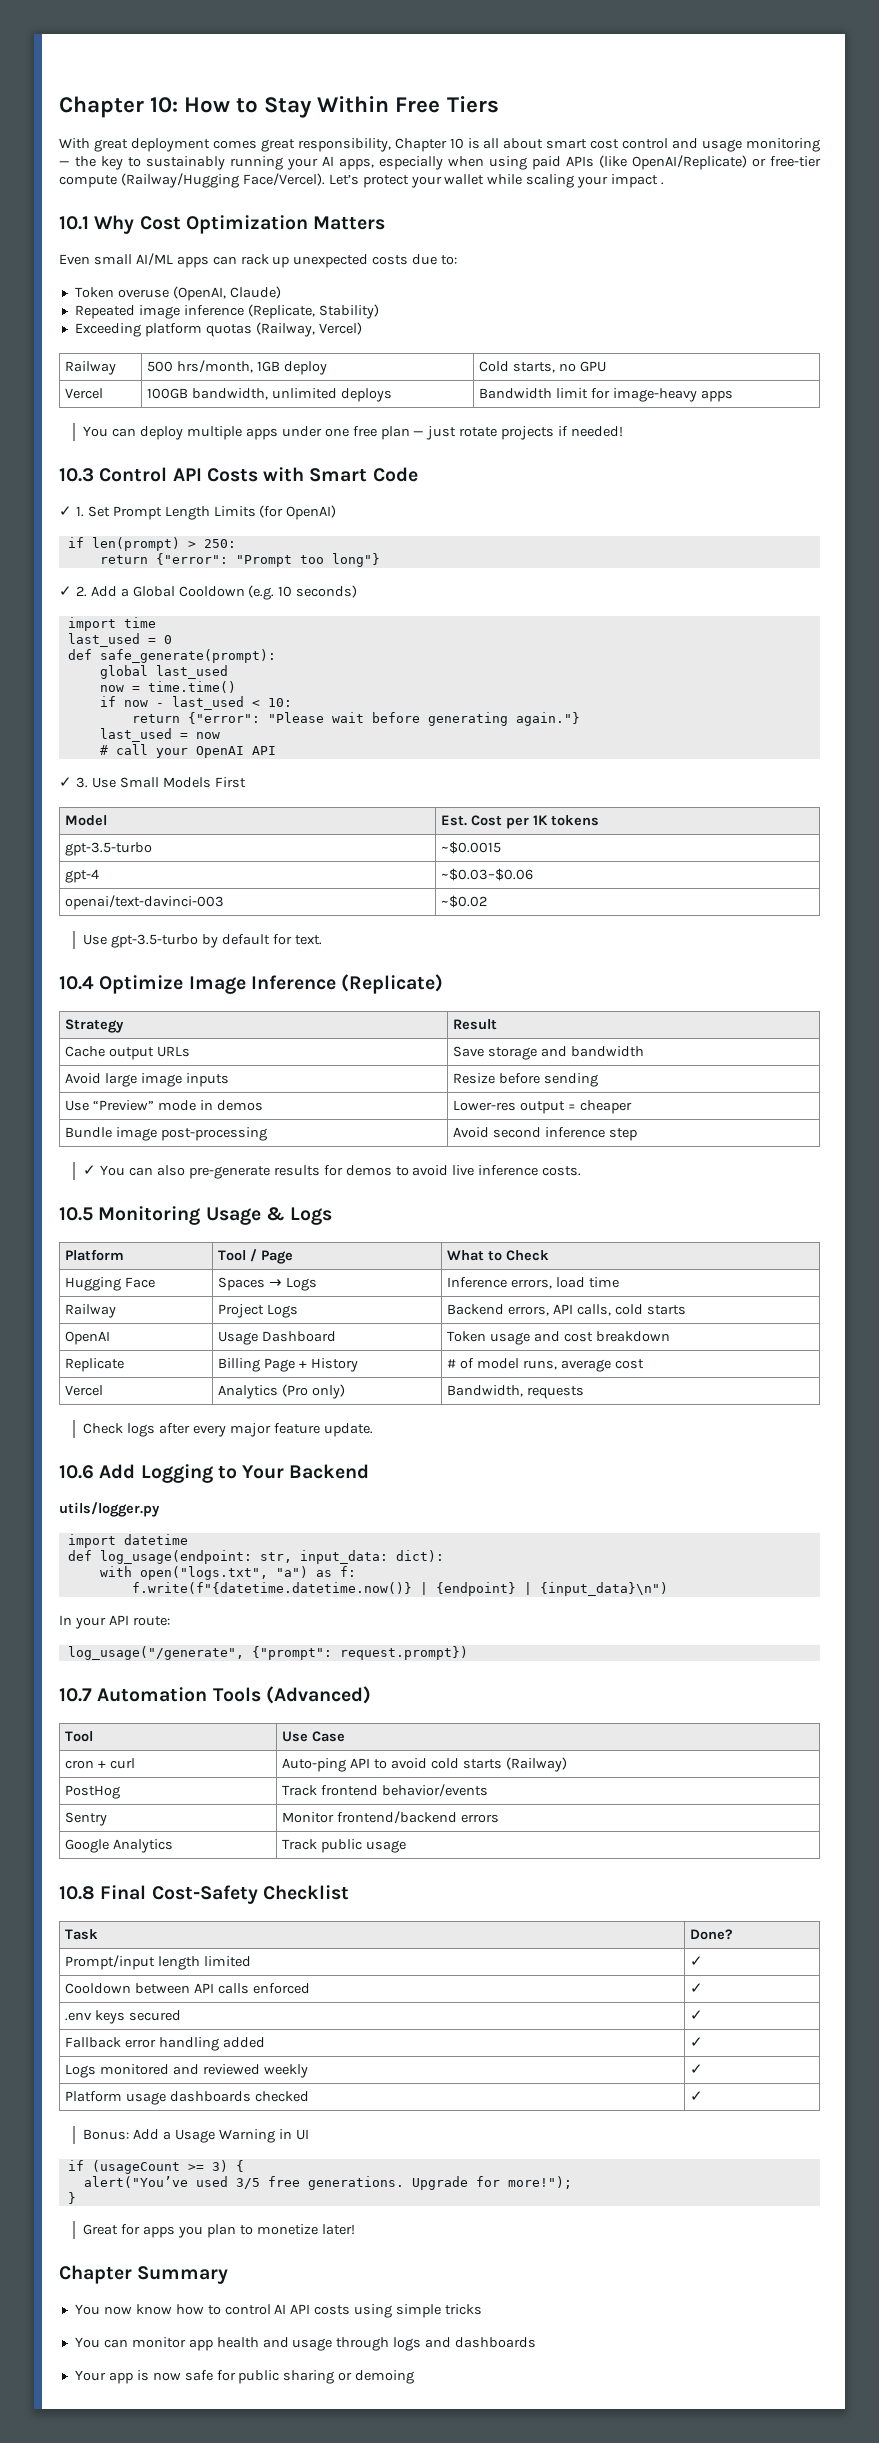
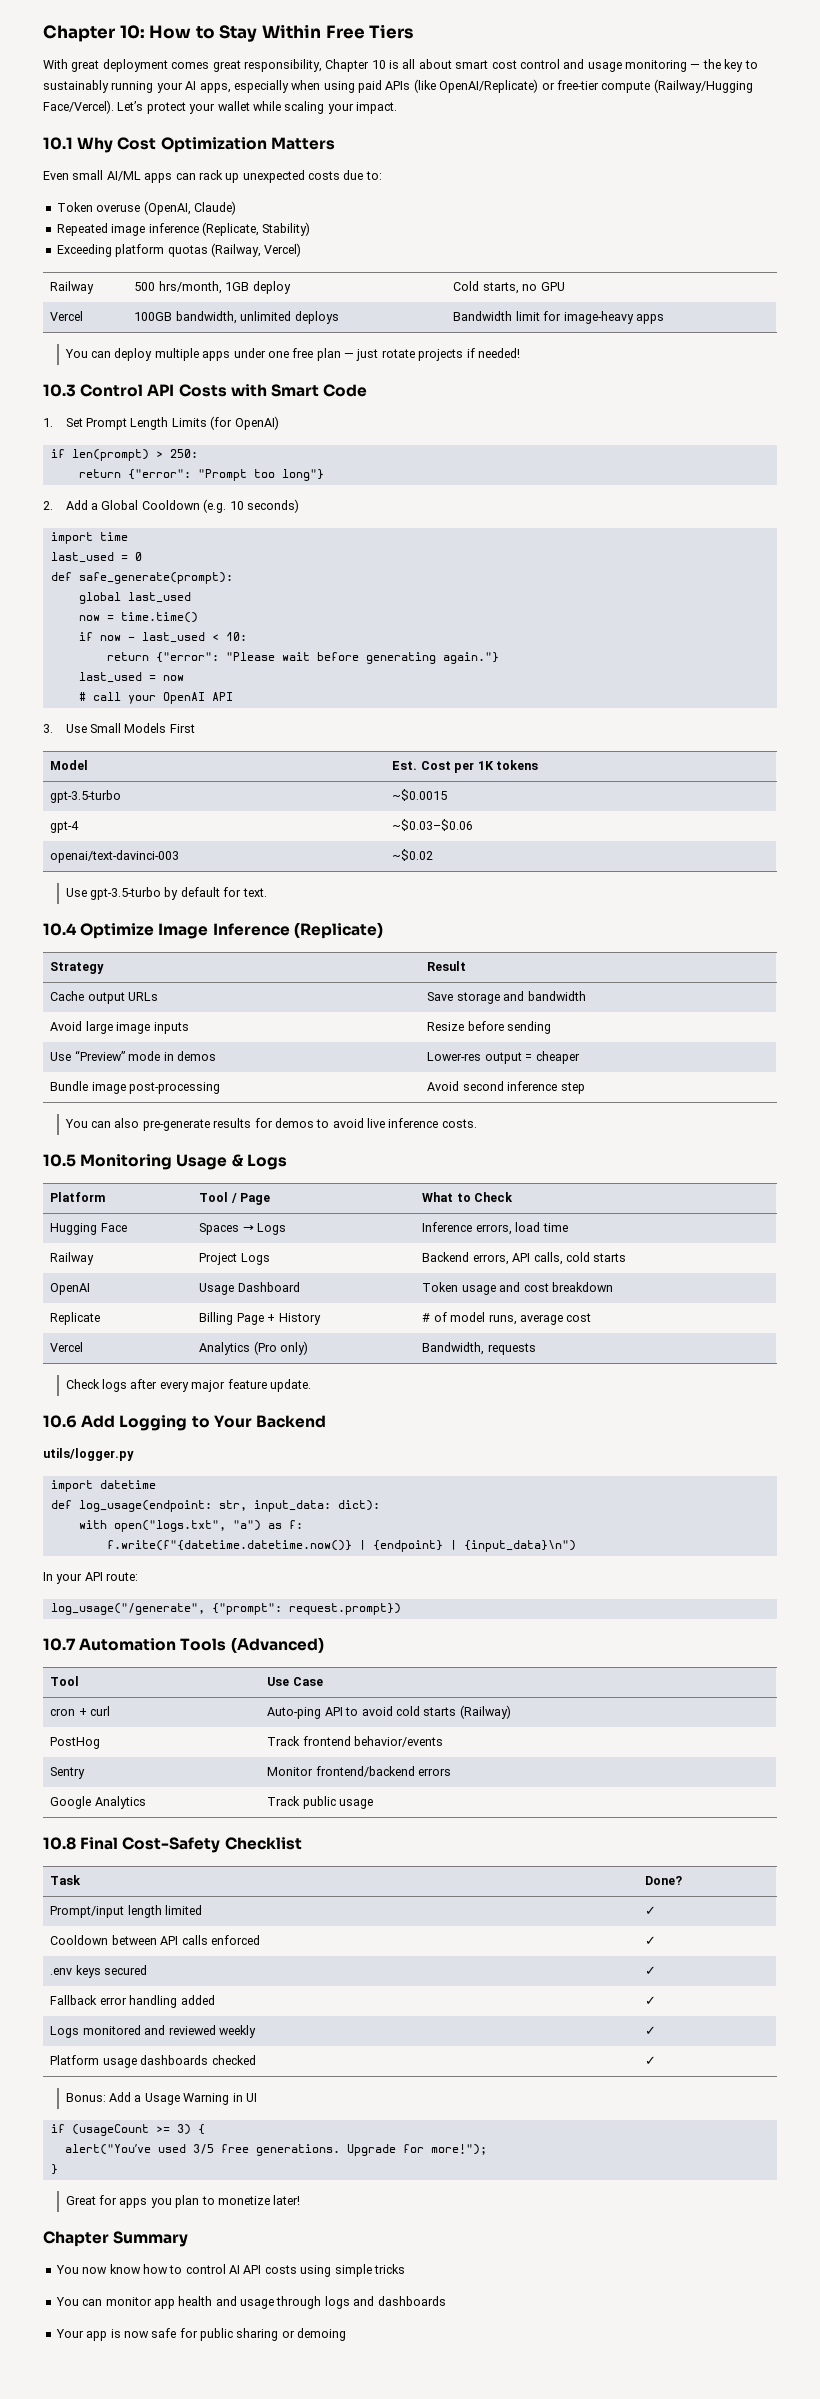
[611,174,665,188] impact . -> [356,102,397,114] impact.
[59,506,72,516] ✓ -> (368, 390) none
[59,586,72,596] ✓ -> (324, 475) none
[59,777,72,787] ✓ -> (233, 696) none
[83,1165,97,1175] ✓ -> (585, 1088) none

